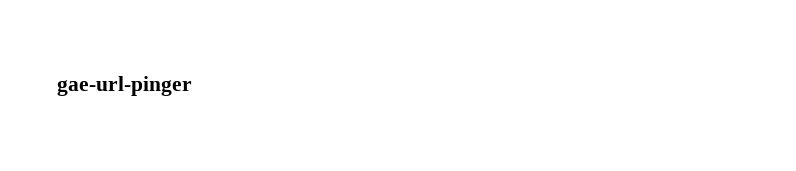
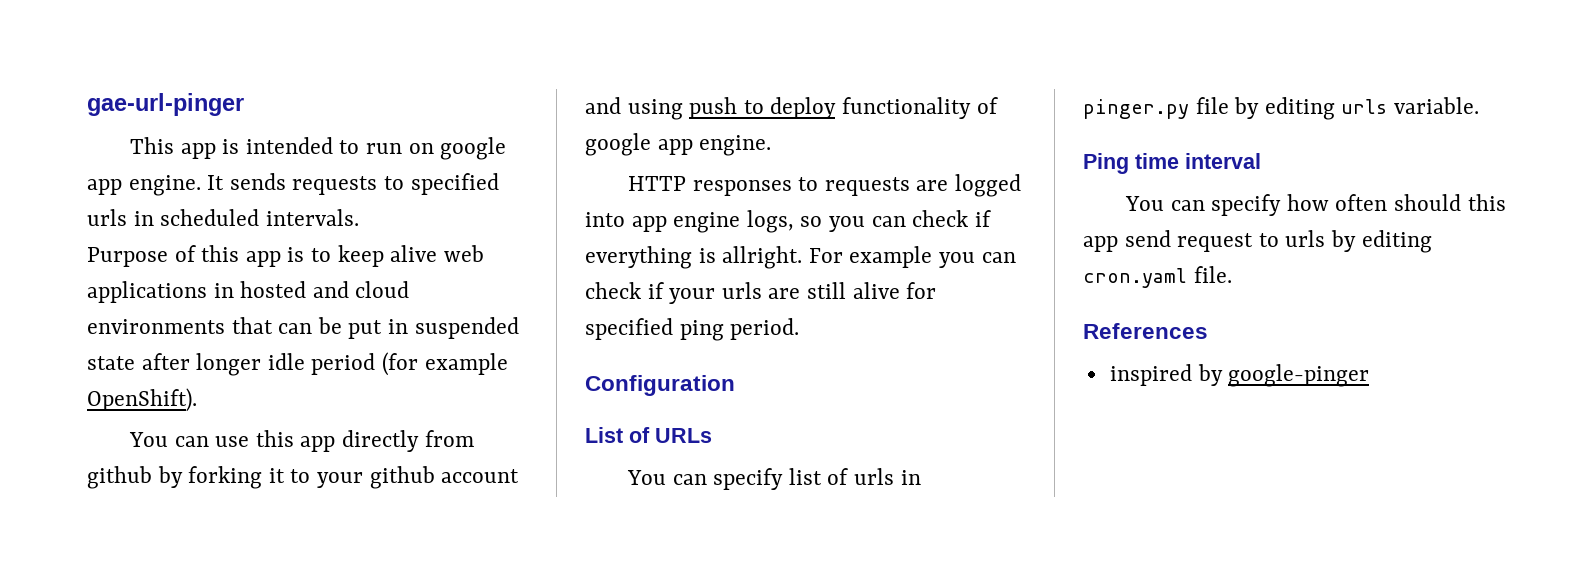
(192, 86) none -> [129,137,507,160] [87,173,499,196] [87,209,359,226] [87,245,484,267] [87,281,410,303] [87,317,519,339] [87,352,508,376] [87,388,197,412] [128,430,474,452] [87,466,520,489] [585,97,998,120] [585,133,772,156] [627,174,1022,197] [585,210,991,233] [585,246,1016,269] [585,282,937,304] [585,318,800,341] [585,375,735,396] [585,427,712,443] [626,468,921,490] [1083,97,1480,120] [1083,153,1261,174] [1124,194,1506,216] [1083,230,1432,253] [1083,266,1232,288] [1083,323,1208,339] [1109,364,1370,387] // This app is intended to run on google app engine. It sends requests to specified urls in scheduled intervals. // Purpose of this app is to keep alive web applications in hosted and cloud environments that can be put in suspended state after longer idle period (for example OpenShift). // You can use this app directly from github by forking it to your github account and using push to deploy functionality of google app engine. // HTTP responses to requests are logged into app engine logs, so you can check if everything is allright. For example you can check if your urls are still alive for specified ping period. // Configuration // List of URLs // You can specify list of urls in pinger.py file by editing urls variable. // Ping time interval // You can specify how often should this app send request to urls by editing cron.yaml file. // References // inspired by google-pinger

